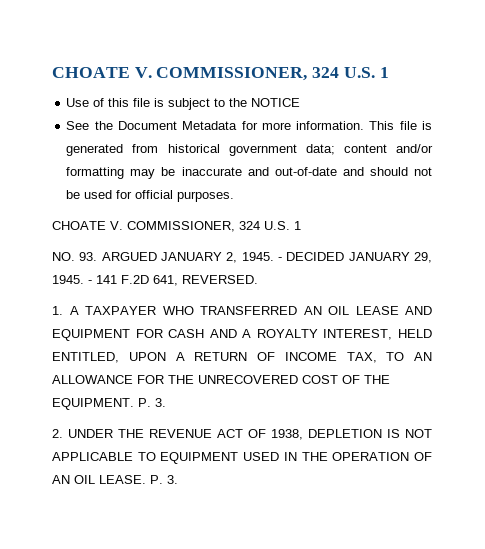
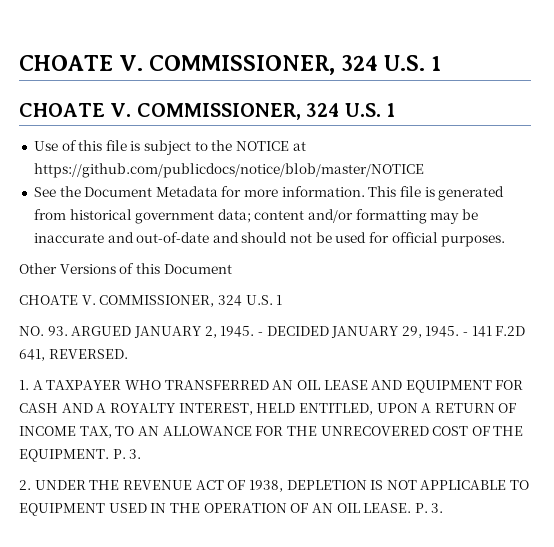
[52,67,389,81] CHOATE V. COMMISSIONER, 324 U.S. 1 -> [19,55,442,75] [19,103,395,120] CHOATE V. COMMISSIONER, 324 U.S. 1 // CHOATE V. COMMISSIONER, 324 U.S. 1
(301, 102) none -> [292,141,306,151] [33,163,424,178] at https://github.com/publicdocs/notice/blob/master/NOTICE
(235, 196) none -> [19,263,232,274] // Other Versions of this Document

